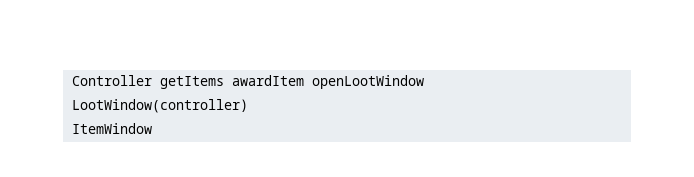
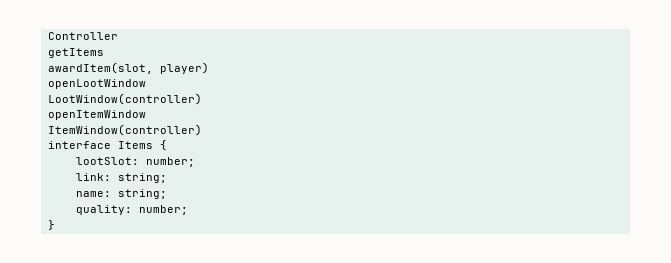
(152, 80) none -> (118, 36) //
[231,75,304,86] awardItem -> [47,62,209,74] // awardItem(slot, player) //
[71,123,152,134] ItemWindow -> [47,110,146,120] [47,124,202,136] [47,140,167,150] [75,157,195,167] [75,173,167,183] [75,189,167,199] [75,205,188,215] [47,220,55,230] openItemWindow // ItemWindow(controller) // interface Items { // lootSlot: number; // link: string; // name: string; // quality: number; // }

